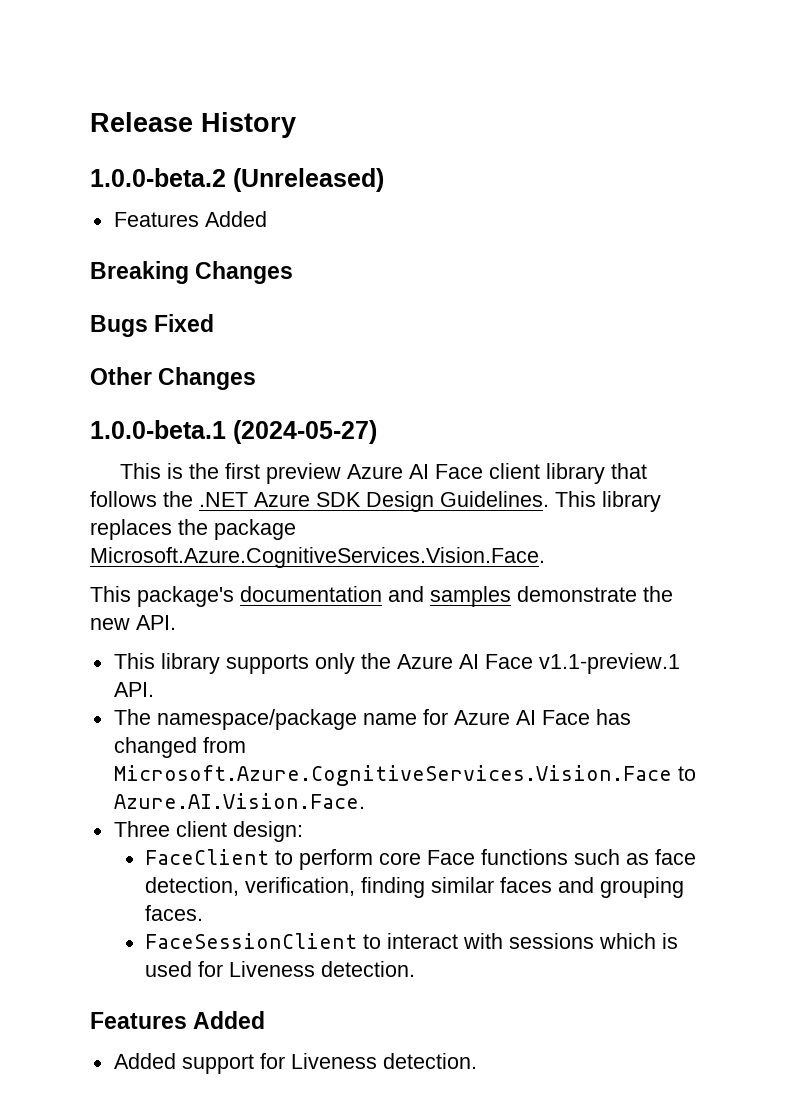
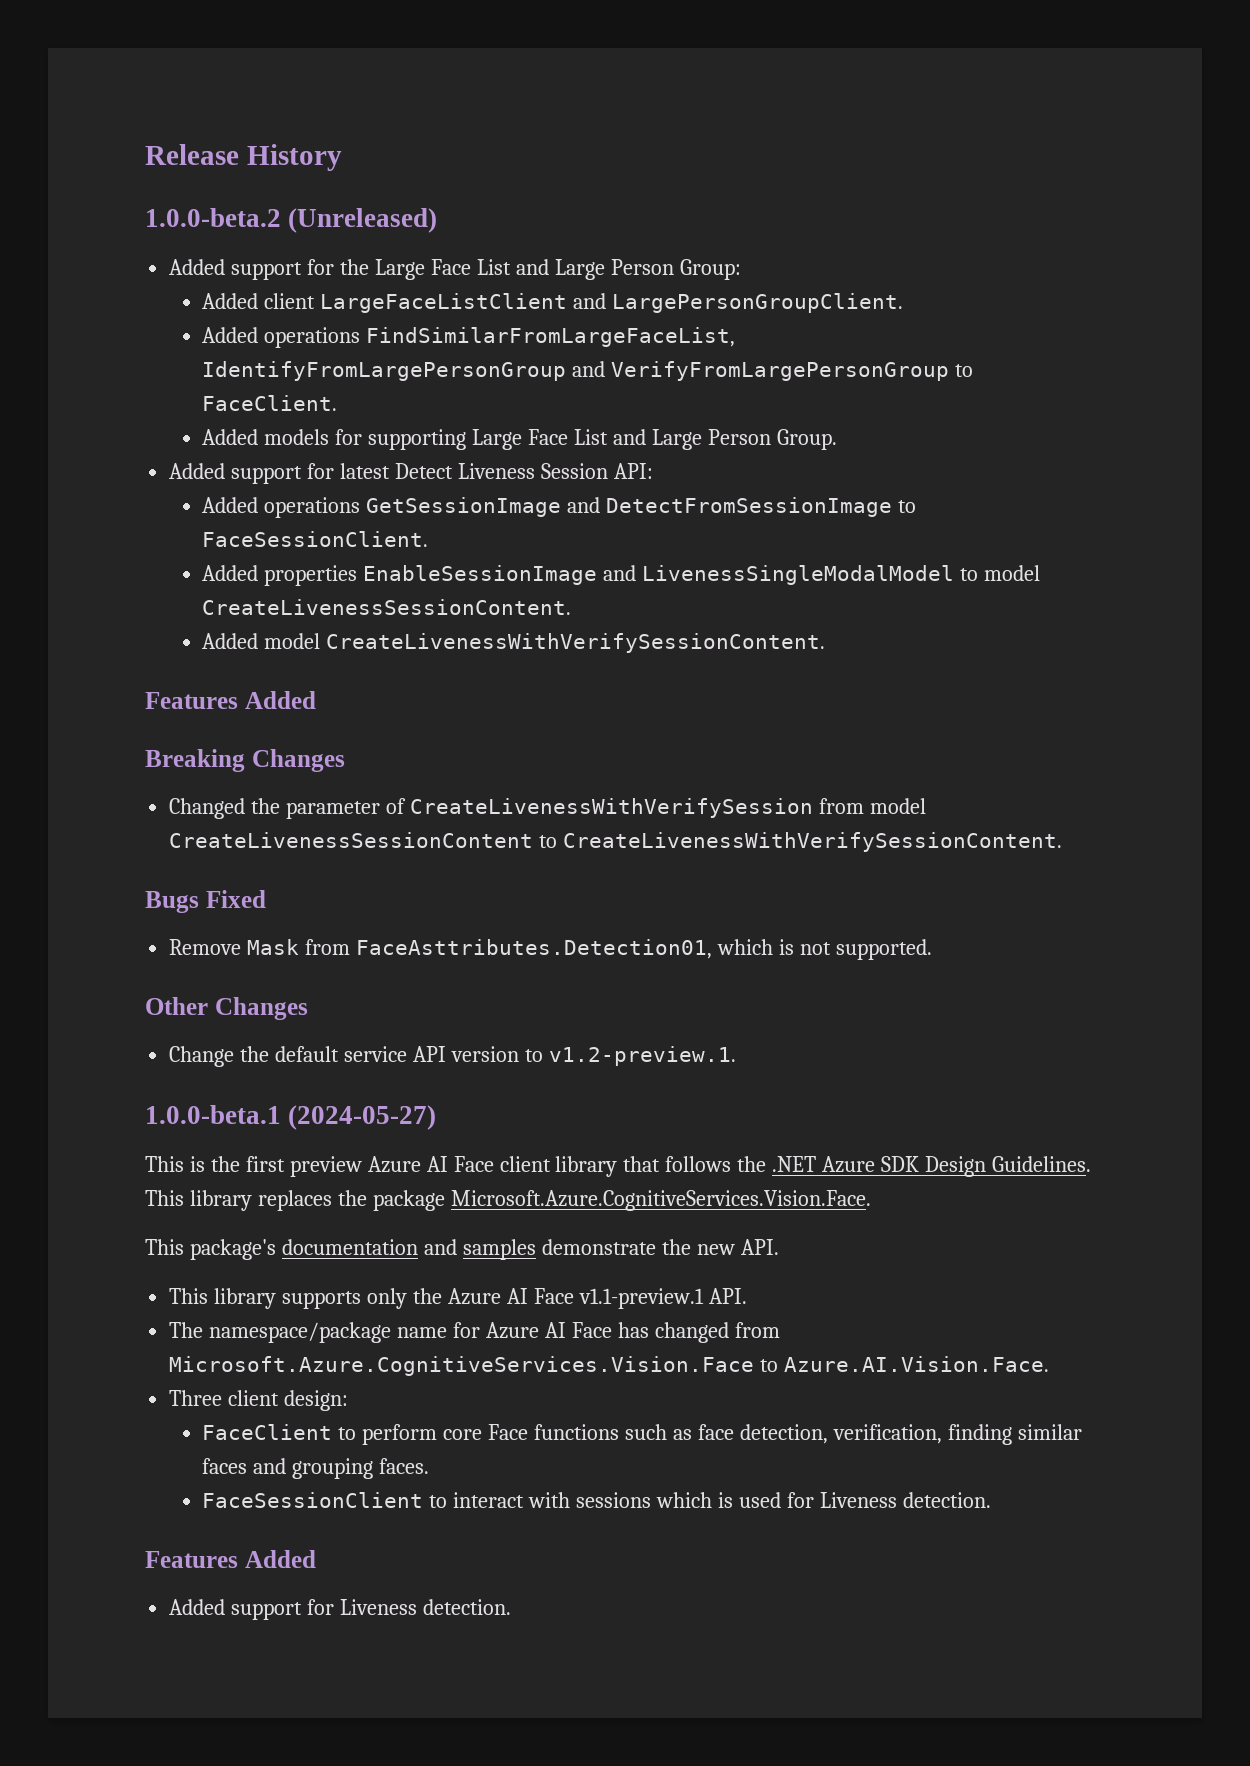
[113,211,267,227] [90,261,294,284] [90,314,215,337] [90,367,257,390] Features Added // Breaking Changes // Bugs Fixed // Other Changes -> [169,259,741,280] [202,293,904,313] [202,327,736,348] [202,361,974,381] [202,395,338,411] [202,429,837,450] [169,463,653,484] [202,497,917,518] [202,531,429,547] [202,565,1041,586] [202,599,572,615] [202,633,826,653] [145,691,316,709] [145,749,345,772] [169,798,926,819] [169,832,1063,852] [145,890,266,913] [169,939,932,960] [145,997,308,1020] [169,1046,736,1067] Added support for the Large Face List and Large Person Group: // Added client LargeFaceListClient and LargePersonGroupClient. // Added operations FindSimilarFromLargeFaceList, IdentifyFromLargePersonGroup and VerifyFromLargePersonGroup to FaceClient. // Added models for supporting Large Face List and Large Person Group. // Added support for latest Detect Liveness Session API: // Added operations GetSessionImage and DetectFromSessionImage to FaceSessionClient. // Added properties EnableSessionImage and LivenessSingleModalModel to model CreateLivenessSessionContent. // Added model CreateLivenessWithVerifySessionContent. // Features Added // Breaking Changes // Changed the parameter of CreateLivenessWithVerifySession from model CreateLivenessSessionContent to CreateLivenessWithVerifySessionContent. // Bugs Fixed // Remove Mask from FaceAsttributes.Detection01, which is not supported. // Other Changes // Change the default service API version to v1.2-preview.1.

